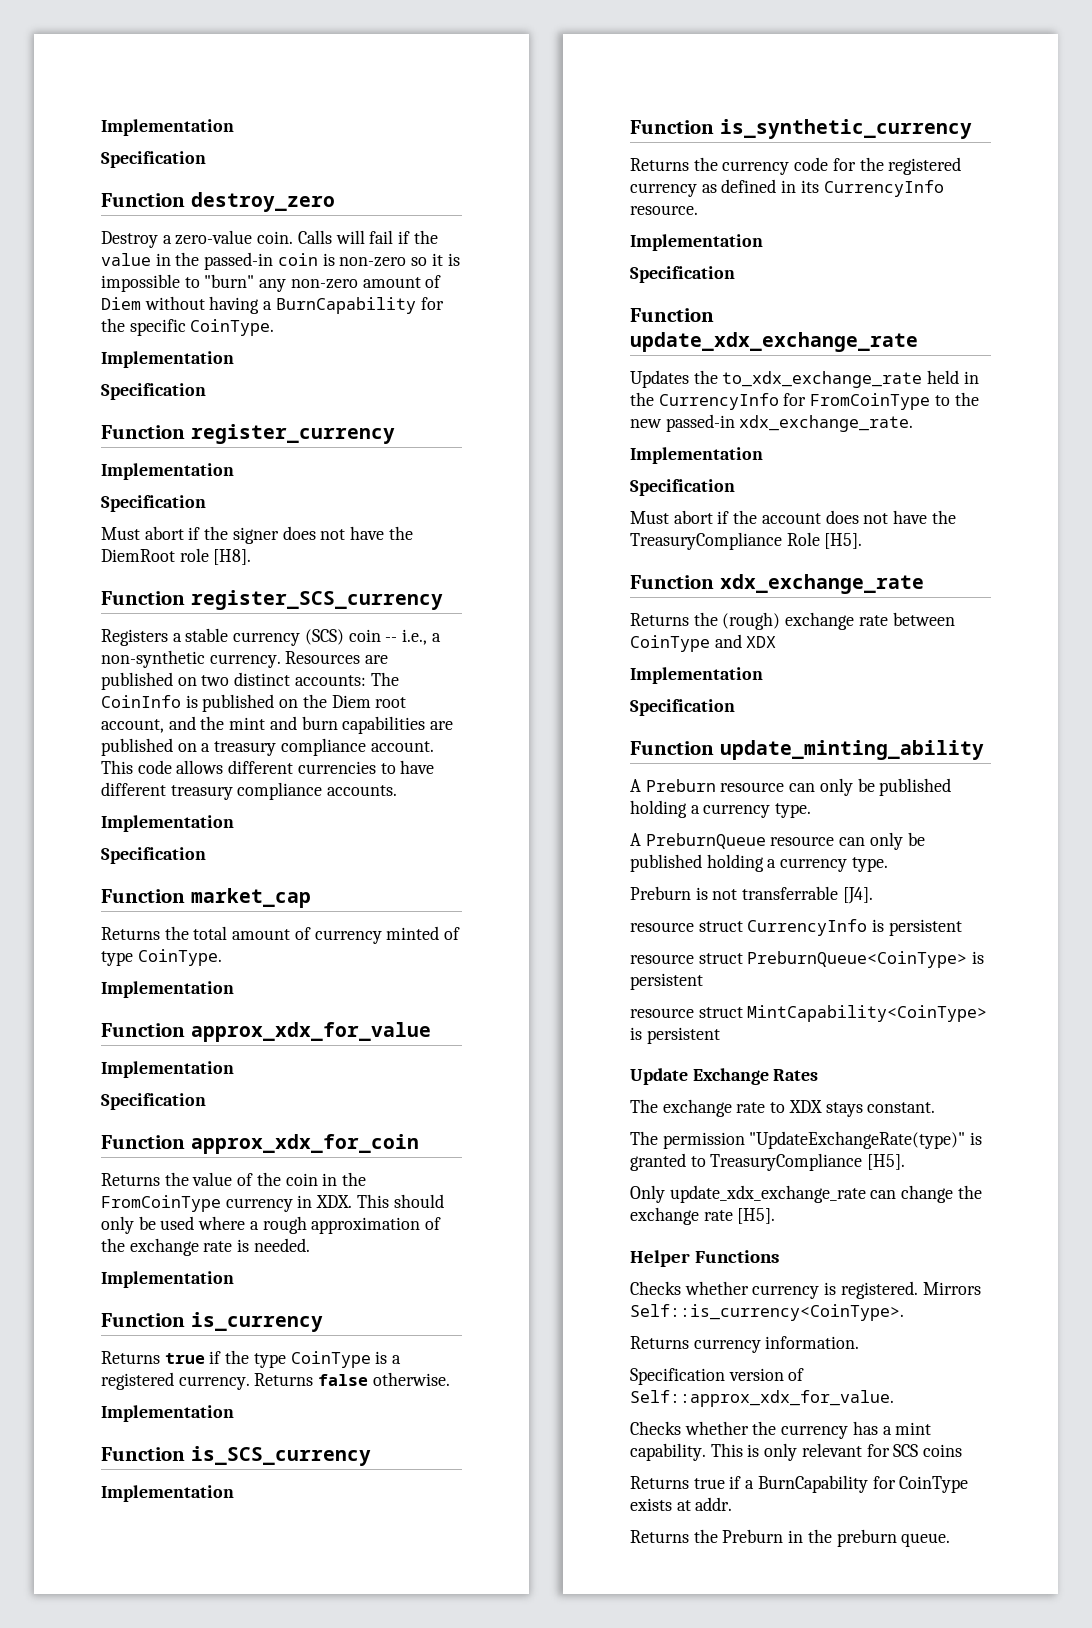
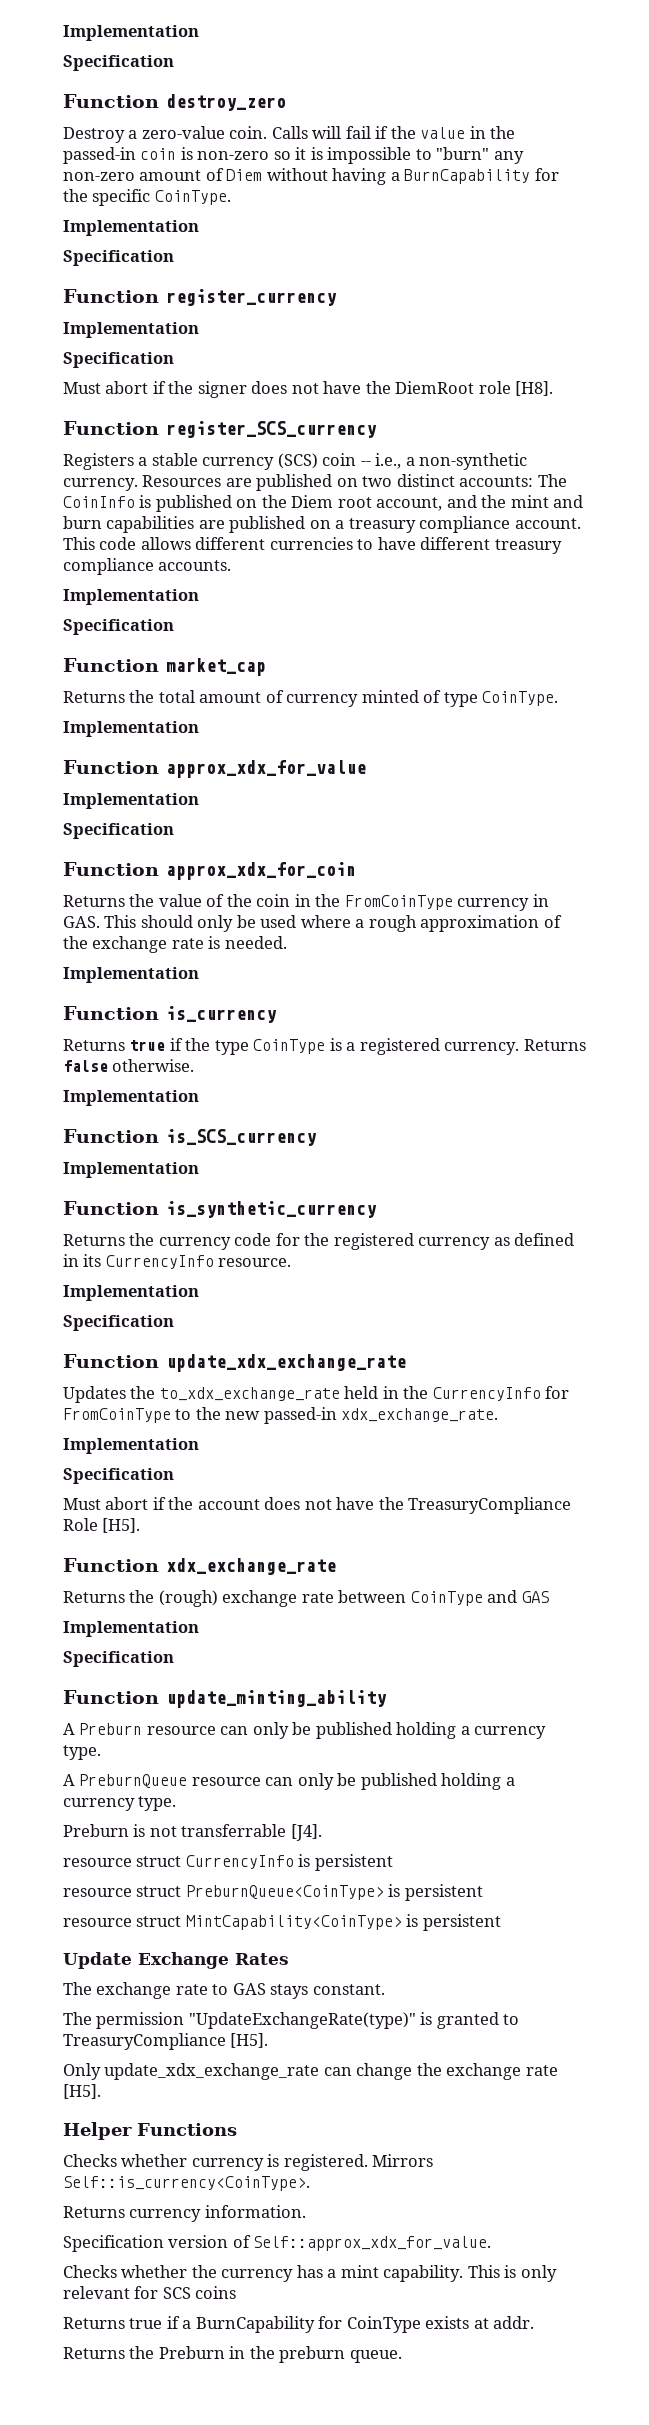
[316,1195,353,1208] XDX. -> [63,916,100,928] GAS.
[746,636,777,648] XDX -> [521,1591,549,1603] GAS
[788,1100,822,1113] XDX -> [232,1983,266,1995] GAS

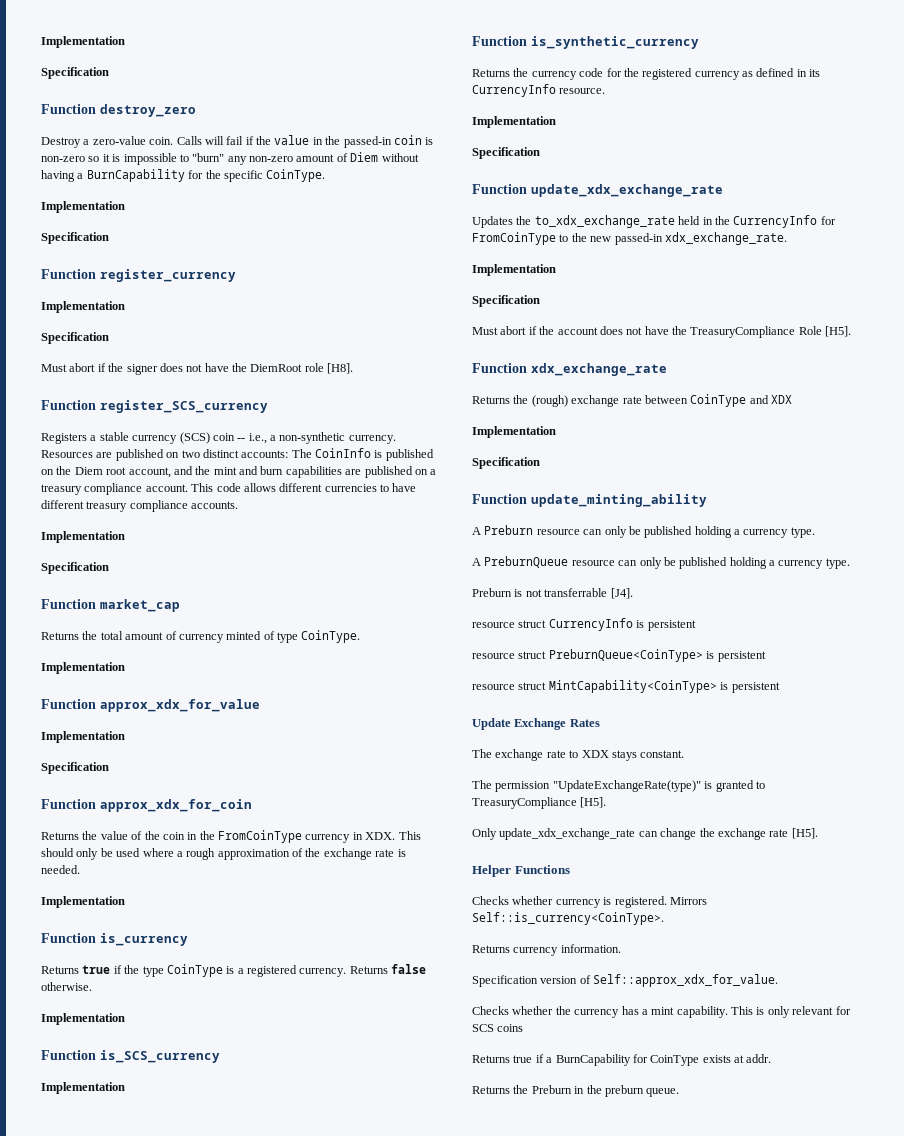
[63,916,100,928] GAS. -> [365,832,396,840] XDX.
[521,1591,549,1603] GAS -> [771,395,792,404] XDX
[232,1983,266,1995] GAS -> [581,750,609,758] XDX

